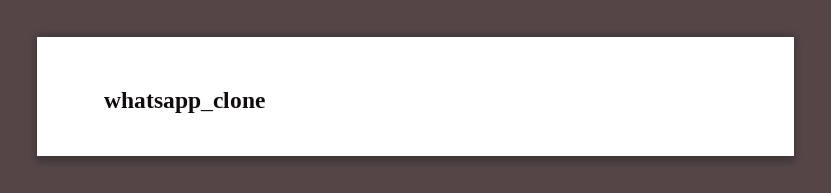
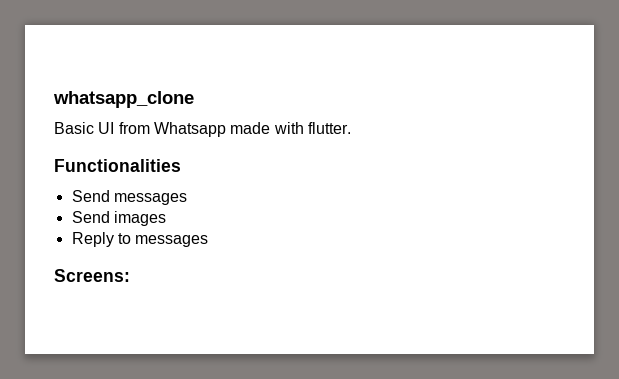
(265, 102) none -> [54,122,351,137] [54,159,181,172] [71,190,187,205] [71,211,166,226] [71,232,209,247] [54,269,130,282] // Basic UI from Whatsapp made with flutter. // Functionalities // Send messages // Send images // Reply to messages // Screens:

